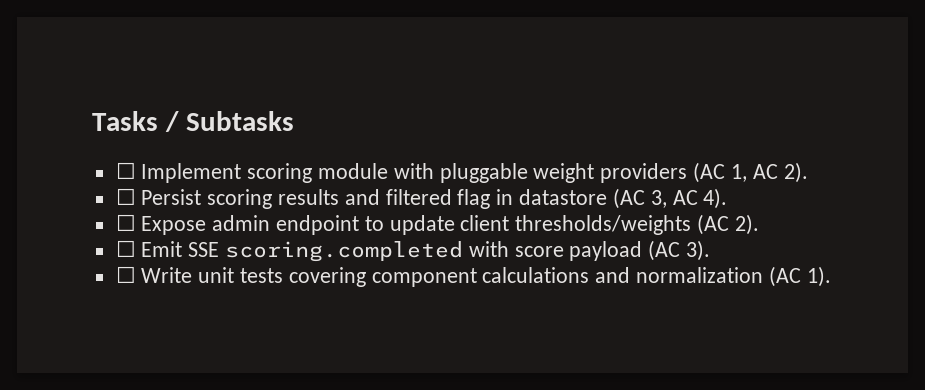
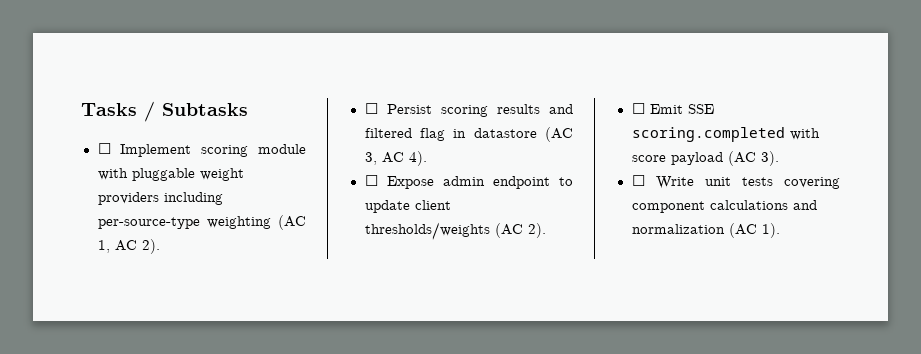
(688, 173) none -> [163,192,223,205] [97,216,271,229] including per-source-type weighting

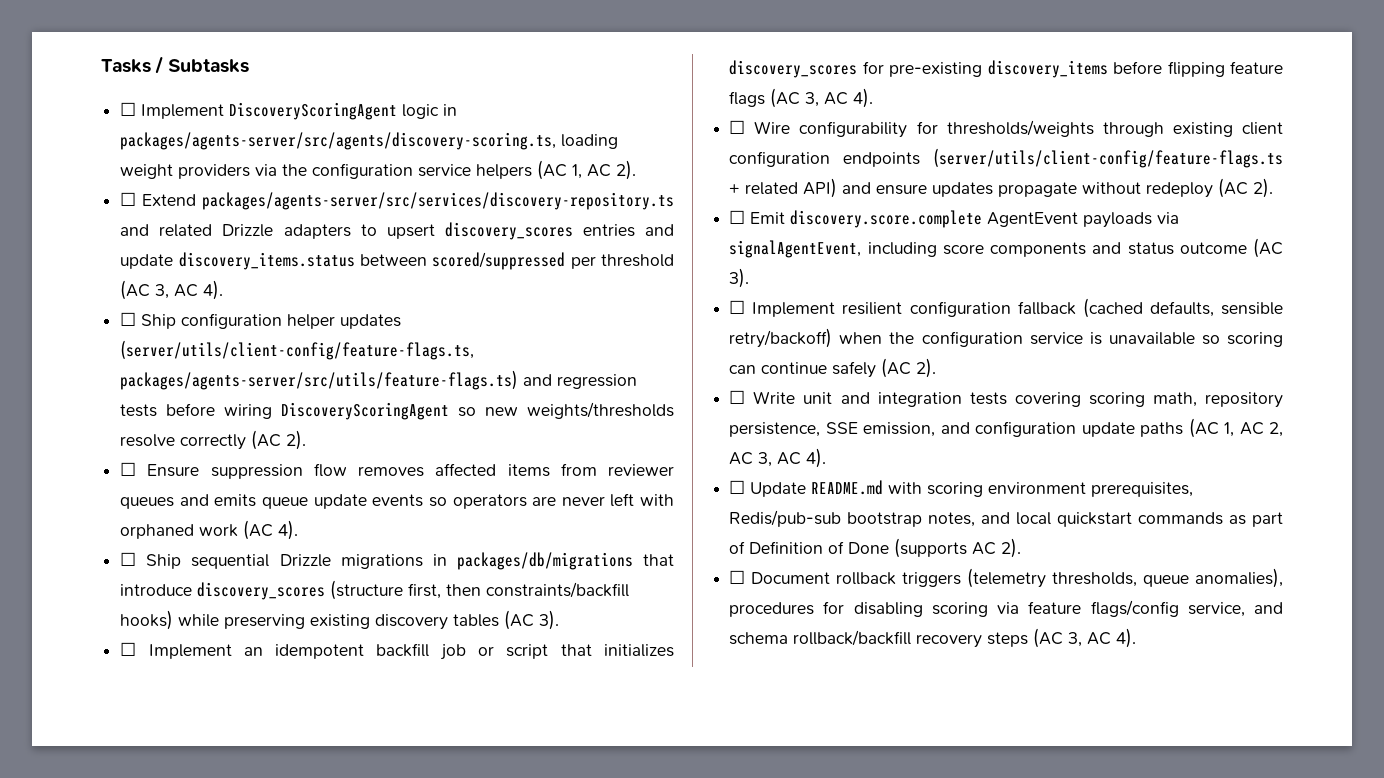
[201,144,306,157] [97,168,244,181] [97,192,223,205] [97,216,271,229] scoring module with pluggable weight providers including per-source-type weighting -> [229,102,458,120] [120,132,619,150] [120,163,533,179] DiscoveryScoringAgent logic in packages/agents-server/src/agents/discovery-scoring.ts, loading weight providers via the configuration service helpers
[386,104,573,117] [364,127,573,142] [364,151,427,166] [364,175,573,189] [364,200,451,213] [364,222,546,240] [631,103,714,114] [631,127,820,142] [631,151,779,166] [631,175,840,189] [631,200,817,213] [631,223,780,238] Persist scoring results and filtered flag in datastore (AC 3, AC 4). // ☐ Expose admin endpoint to update client thresholds/weights (AC 2). // ☐ Emit SSE scoring.completed with score payload (AC 3). // ☐ Write unit tests covering component calculations and normalization (AC 1). -> [142,192,674,210] [120,222,674,240] [120,252,674,270] [120,280,224,300] [120,312,402,329] [120,340,475,360] [120,370,638,390] [120,402,674,420] [120,430,307,450] [120,462,674,479] [120,493,675,509] [120,520,299,540] [120,552,674,570] [120,580,630,600] [120,610,560,630] [120,642,674,660] [729,60,1283,78] [729,88,874,108] [729,120,1283,138] [729,148,1283,168] [729,178,1274,198] [729,210,1180,228] [729,238,1283,258] [729,268,750,288] [729,298,1283,318] [729,328,1283,348] [729,358,937,378] [729,390,1283,408] [729,418,1283,438] [729,448,827,468] [729,480,1194,497] [729,510,1283,527] [729,538,1022,558] [729,568,1283,588] [729,600,1283,617] [729,628,1137,648] Extend packages/agents-server/src/services/discovery-repository.ts and related Drizzle adapters to upsert discovery_scores entries and update discovery_items.status between scored/suppressed per threshold (AC 3, AC 4). // ☐ Ship configuration helper updates (server/utils/client-config/feature-flags.ts, packages/agents-server/src/utils/feature-flags.ts) and regression tests before wiring DiscoveryScoringAgent so new weights/thresholds resolve correctly (AC 2). // ☐ Ensure suppression flow removes affected items from reviewer queues and emits queue update events so operators are never left with orphaned work (AC 4). // ☐ Ship sequential Drizzle migrations in packages/db/migrations that introduce discovery_scores (structure first, then constraints/backfill hooks) while preserving existing discovery tables (AC 3). // ☐ Implement an idempotent backfill job or script that initializes discovery_scores for pre-existing discovery_items before flipping feature flags (AC 3, AC 4). // ☐ Wire configurability for thresholds/weights through existing client configuration endpoints (server/utils/client-config/feature-flags.ts + related API) and ensure updates propagate without redeploy (AC 2). // ☐ Emit discovery.score.complete AgentEvent payloads via signalAgentEvent, including score components and status outcome (AC 3). // ☐ Implement resilient configuration fallback (cached defaults, sensible retry/backoff) when the configuration service is unavailable so scoring can continue safely (AC 2). // ☐ Write unit and integration tests covering scoring math, repository persistence, SSE emission, and configuration update paths (AC 1, AC 2, AC 3, AC 4). // ☐ Update README.md with scoring environment prerequisites, Redis/pub-sub bootstrap notes, and local quickstart commands as part of Definition of Done (supports AC 2). // ☐ Document rollback triggers (telemetry thresholds, queue anomalies), procedures for disabling scoring via feature flags/config service, and schema rollback/backfill recovery steps (AC 3, AC 4).

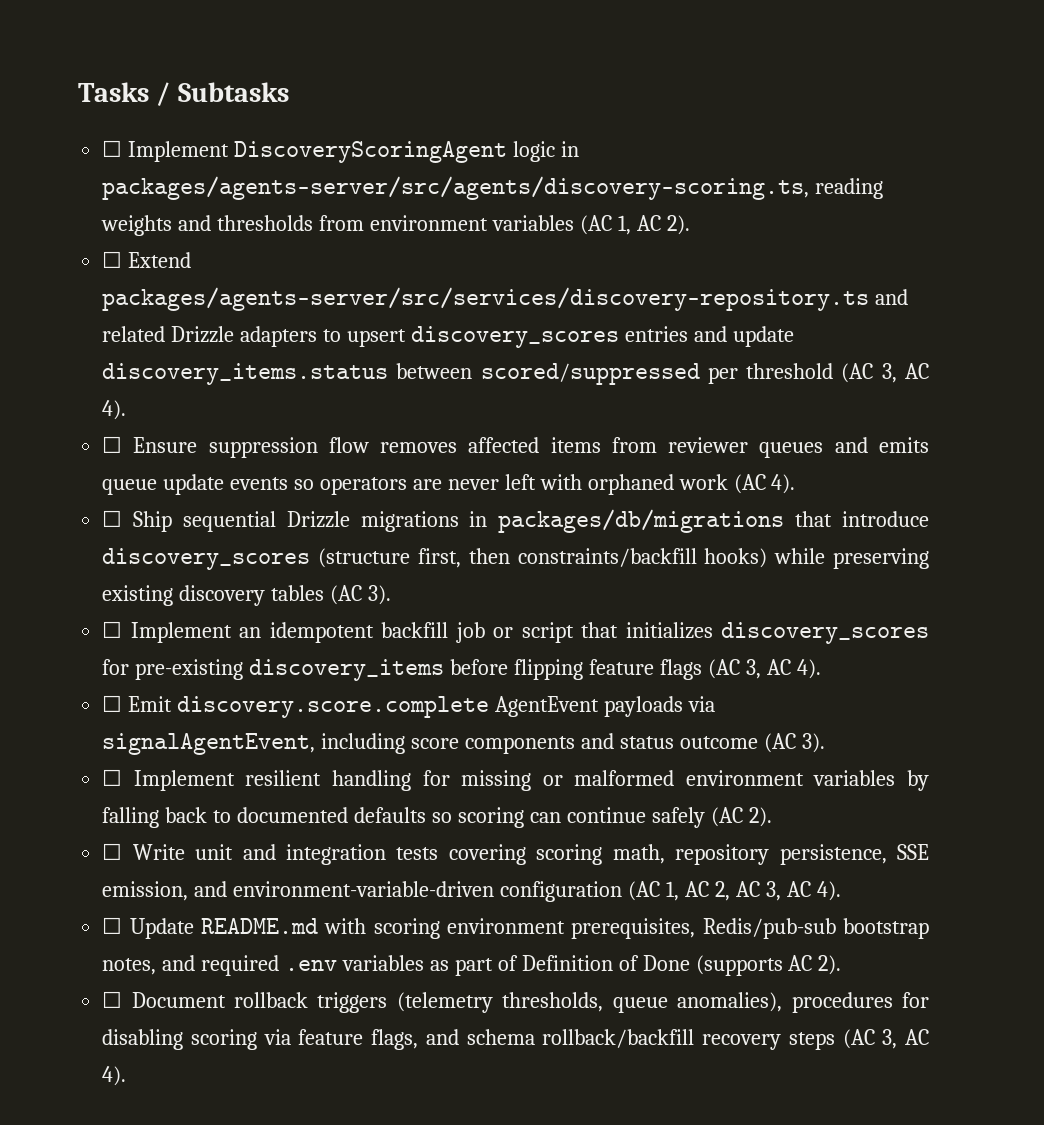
[561,134,619,149] [120,163,533,179] loading weight providers via the configuration service helpers -> [815,178,884,199] [101,215,574,236] reading weights and thresholds from environment variables
[120,312,402,329] [120,340,475,360] [120,370,638,390] [120,402,674,420] [120,430,307,450] // ☐ Ship configuration helper updates (server/utils/client-config/feature-flags.ts, packages/agents-server/src/utils/feature-flags.ts) and regression tests before wiring DiscoveryScoringAgent so new weights/thresholds resolve correctly (AC 2). -> (127, 410) none
[729,120,1283,138] [729,148,1283,168] [729,178,1274,198] // ☐ Wire configurability for thresholds/weights through existing client configuration endpoints (server/utils/client-config/feature-flags.ts + related API) and ensure updates propagate without redeploy (AC 2). -> (821, 669) none
[909,298,1283,318] [729,328,1195,348] configuration fallback (cached defaults, sensible retry/backoff) when the configuration service is unavailable -> [331,770,930,791] [102,807,426,828] handling for missing or malformed environment variables by falling back to documented defaults
[975,421,1184,437] configuration update paths -> [233,881,623,902] environment-variable-driven configuration
[1016,512,1224,527] local quickstart commands -> [201,955,424,976] required .env variables
[1090,600,1245,617] flags/config service, -> [371,1029,419,1050] flags,

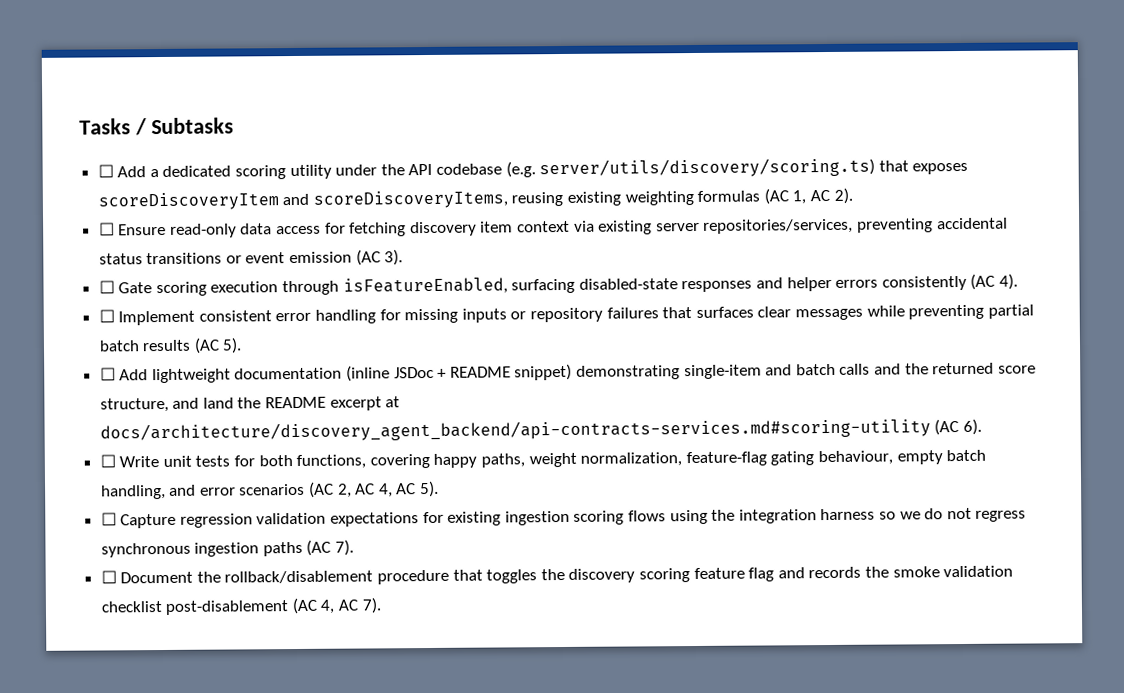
[128,141,579,163] [102,176,884,200] [101,215,574,236] Implement DiscoveryScoringAgent logic in packages/agents-server/src/agents/discovery-scoring.ts, reading weights and thresholds from environment variables -> [117,157,969,180] [97,190,761,211] Add a dedicated scoring utility under the API codebase (e.g. server/utils/discovery/scoring.ts) that exposes scoreDiscoveryItem and scoreDiscoveryItems, reusing existing weighting formulas
[128,252,192,268] [102,287,909,311] [102,326,794,348] [102,363,930,385] [102,400,127,420] [102,436,929,458] [102,474,796,495] [102,509,930,533] [102,548,929,570] [102,585,391,606] [102,621,930,644] [102,659,821,681] [102,695,715,718] [102,733,825,755] [102,769,930,791] [102,807,772,828] [102,843,930,865] [102,881,841,902] [102,917,930,939] [102,955,842,976] [102,991,929,1013] [102,1029,930,1050] [102,1066,127,1086] Extend packages/agents-server/src/services/discovery-repository.ts and related Drizzle adapters to upsert discovery_scores entries and update discovery_items.status between scored/suppressed per threshold (AC 3, AC 4). // ☐ Ensure suppression flow removes affected items from reviewer queues and emits queue update events so operators are never left with orphaned work (AC 4). // ☐ Ship sequential Drizzle migrations in packages/db/migrations that introduce discovery_scores (structure first, then constraints/backfill hooks) while preserving existing discovery tables (AC 3). // ☐ Implement an idempotent backfill job or script that initializes discovery_scores for pre-existing discovery_items before flipping feature flags (AC 3, AC 4). // ☐ Emit discovery.score.complete AgentEvent payloads via signalAgentEvent, including score components and status outcome (AC 3). // ☐ Implement resilient handling for missing or malformed environment variables by falling back to documented defaults so scoring can continue safely (AC 2). // ☐ Write unit and integration tests covering scoring math, repository persistence, SSE emission, and environment-variable-driven configuration (AC 1, AC 2, AC 3, AC 4). // ☐ Update README.md with scoring environment prerequisites, Redis/pub-sub bootstrap notes, and required .env variables as part of Definition of Done (supports AC 2). // ☐ Document rollback triggers (telemetry thresholds, queue anomalies), procedures for disabling scoring via feature flags, and schema rollback/backfill recovery steps (AC 3, AC 4). -> [118,217,1008,238] [98,249,404,266] [98,273,1018,297] [98,304,1034,326] [98,337,243,354] [99,362,1036,384] [99,396,401,413] [99,418,982,443] [99,449,987,469] [100,480,440,500] [100,507,1027,529] [100,539,355,558] [100,565,1014,585] [100,597,381,615] Ensure read-only data access for fetching discovery item context via existing server repositories/services, preventing accidental status transitions or event emission (AC 3). // ☐ Gate scoring execution through isFeatureEnabled, surfacing disabled-state responses and helper errors consistently (AC 4). // ☐ Implement consistent error handling for missing inputs or repository failures that surfaces clear messages while preventing partial batch results (AC 5). // ☐ Add lightweight documentation (inline JSDoc + README snippet) demonstrating single-item and batch calls and the returned score structure, and land the README excerpt at docs/architecture/discovery_agent_backend/api-contracts-services.md#scoring-utility (AC 6). // ☐ Write unit tests for both functions, covering happy paths, weight normalization, feature-flag gating behaviour, empty batch handling, and error scenarios (AC 2, AC 4, AC 5). // ☐ Capture regression validation expectations for existing ingestion scoring flows using the integration harness so we do not regress synchronous ingestion paths (AC 7). // ☐ Document the rollback/disablement procedure that toggles the discovery scoring feature flag and records the smoke validation checklist post-disablement (AC 4, AC 7).

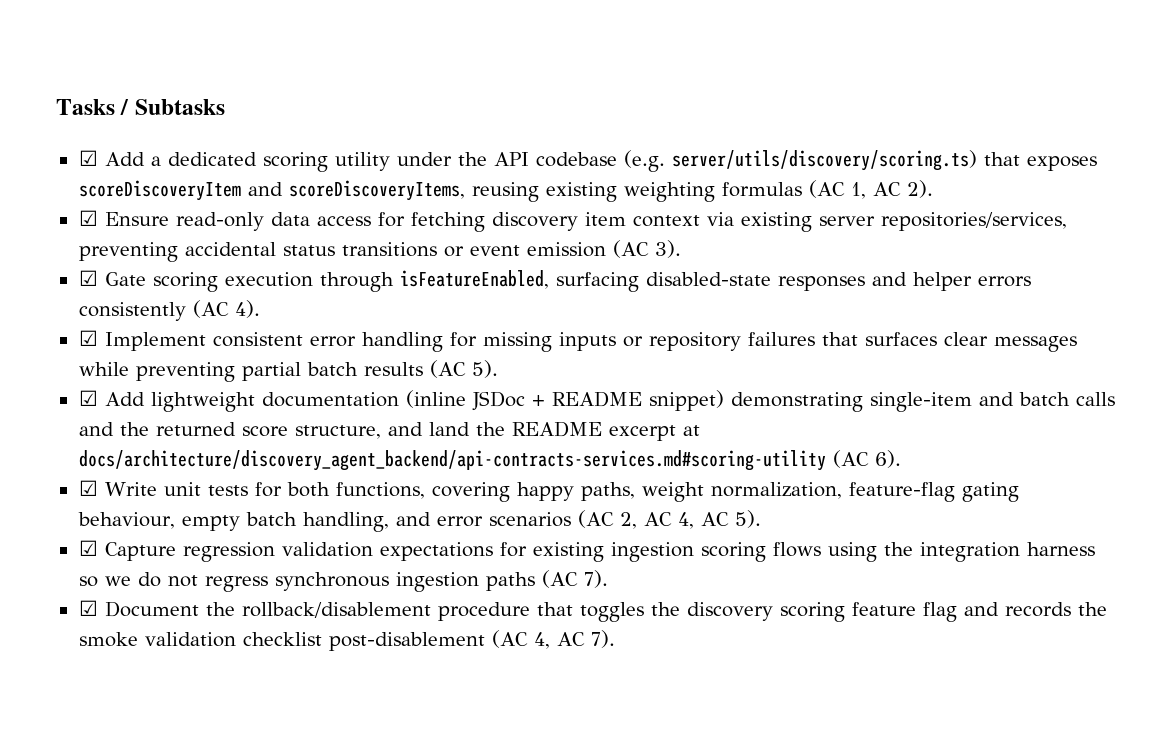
[97,164,114,178] ☐ -> [78,150,98,166] ☑
[98,222,115,236] ☐ -> [78,210,98,226] ☑
[98,280,115,294] ☐ -> [78,270,98,286] ☑
[98,309,115,323] ☐ -> [78,330,98,346] ☑
[99,367,116,381] ☐ -> [78,390,98,406] ☑
[99,454,116,468] ☐ -> [78,480,98,496] ☑
[100,512,117,526] ☐ -> [78,540,98,556] ☑
[100,570,117,584] ☐ -> [78,600,98,616] ☑

